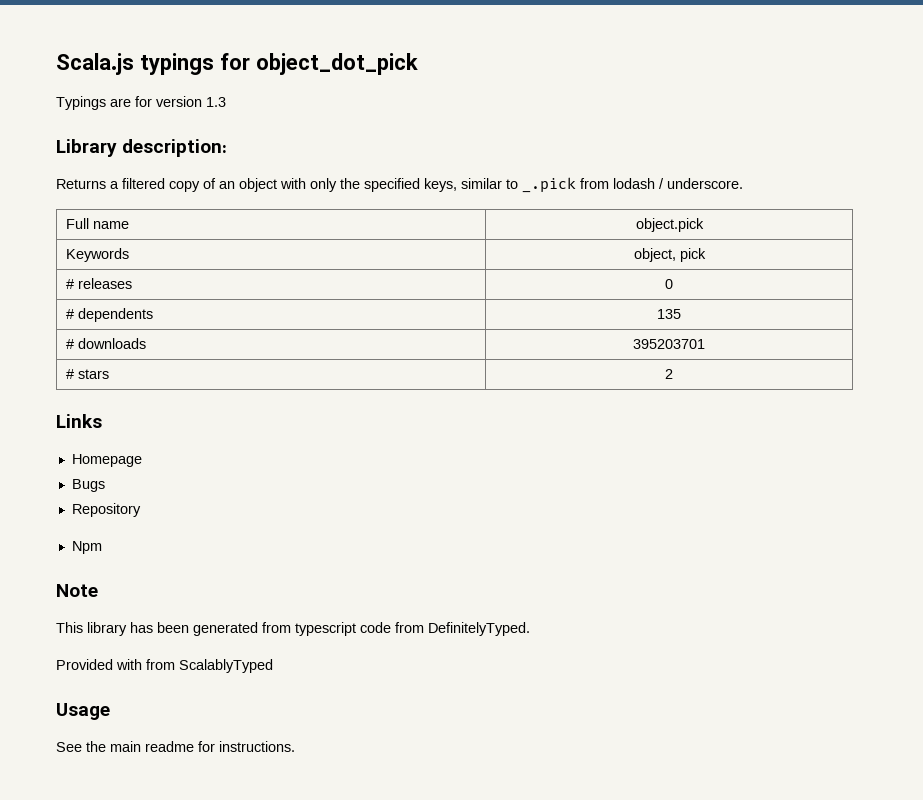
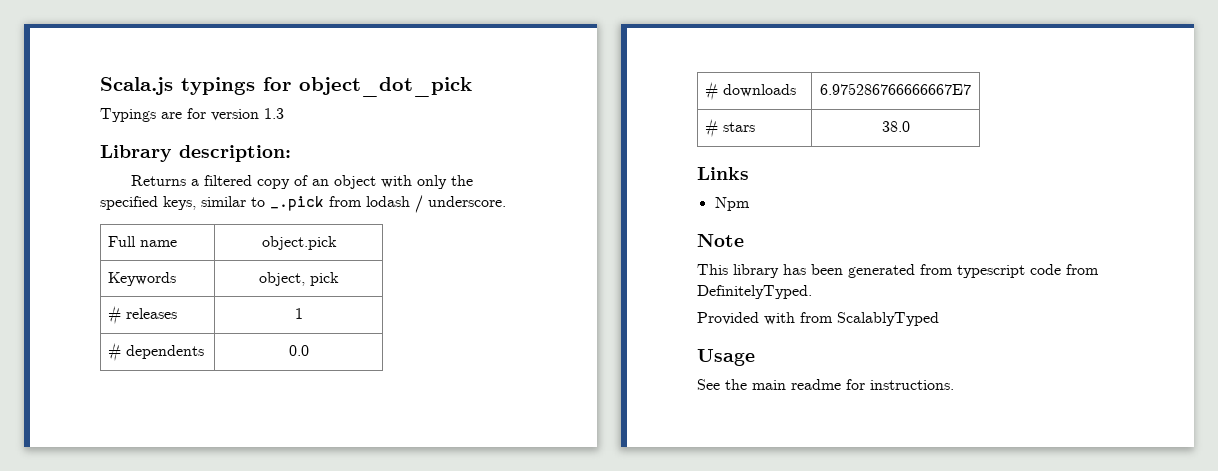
[665,279,673,289] 0 -> [294,308,303,319] 1
[657,309,681,319] 135 -> [288,345,309,356] 0.0
[633,339,705,349] 395203701 -> [820,83,971,95] 6.975286766666667E7
[665,369,673,379] 2 -> [881,121,910,132] 38.0
[71,454,142,467] [71,479,105,492] [71,503,141,517] // Homepage // Bugs // Repository -> (749, 173) none

